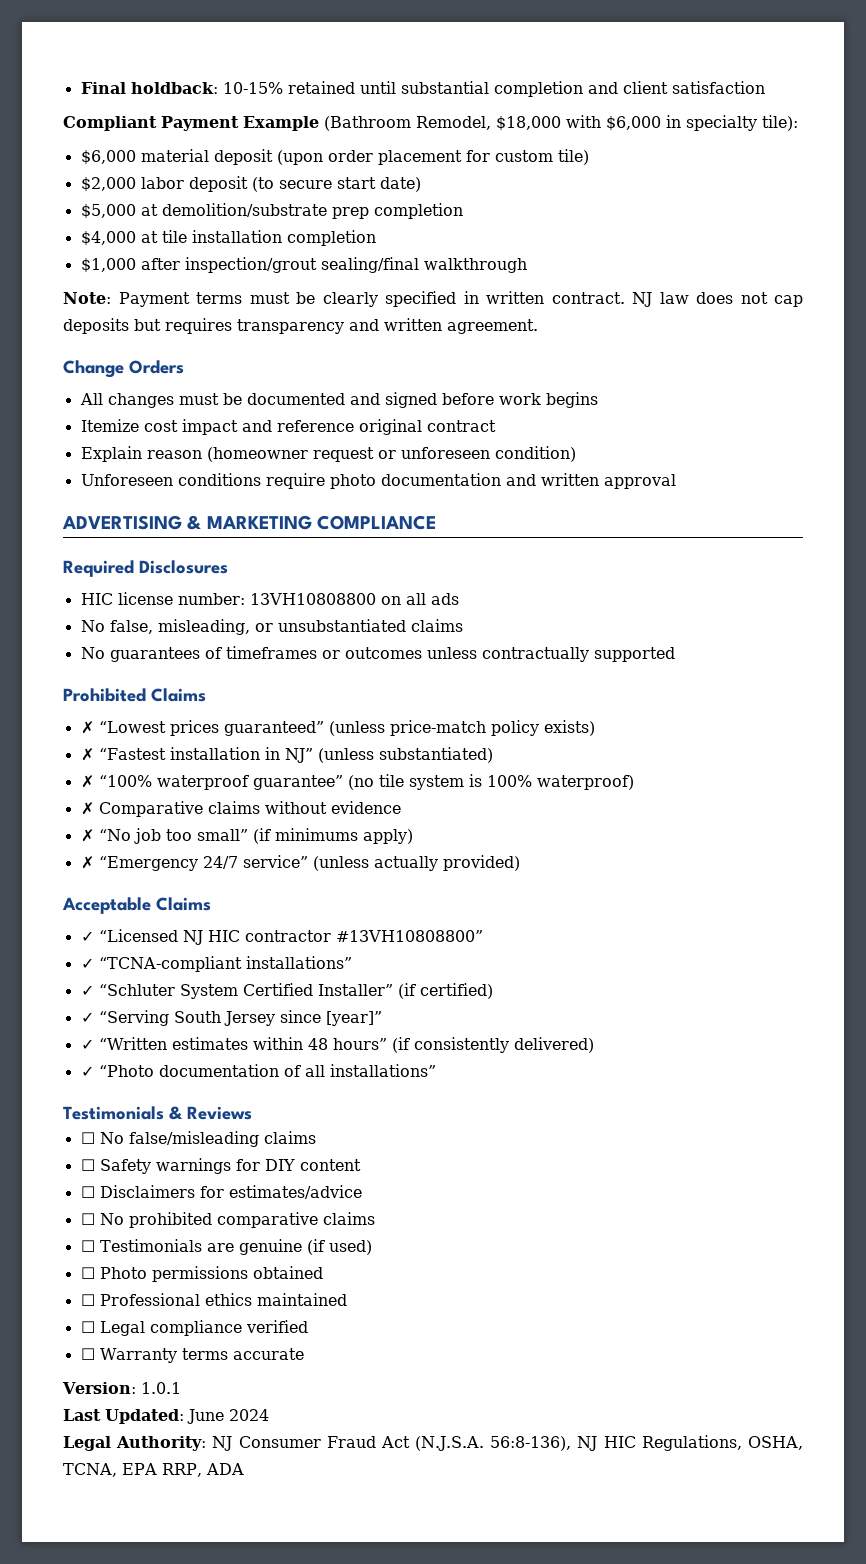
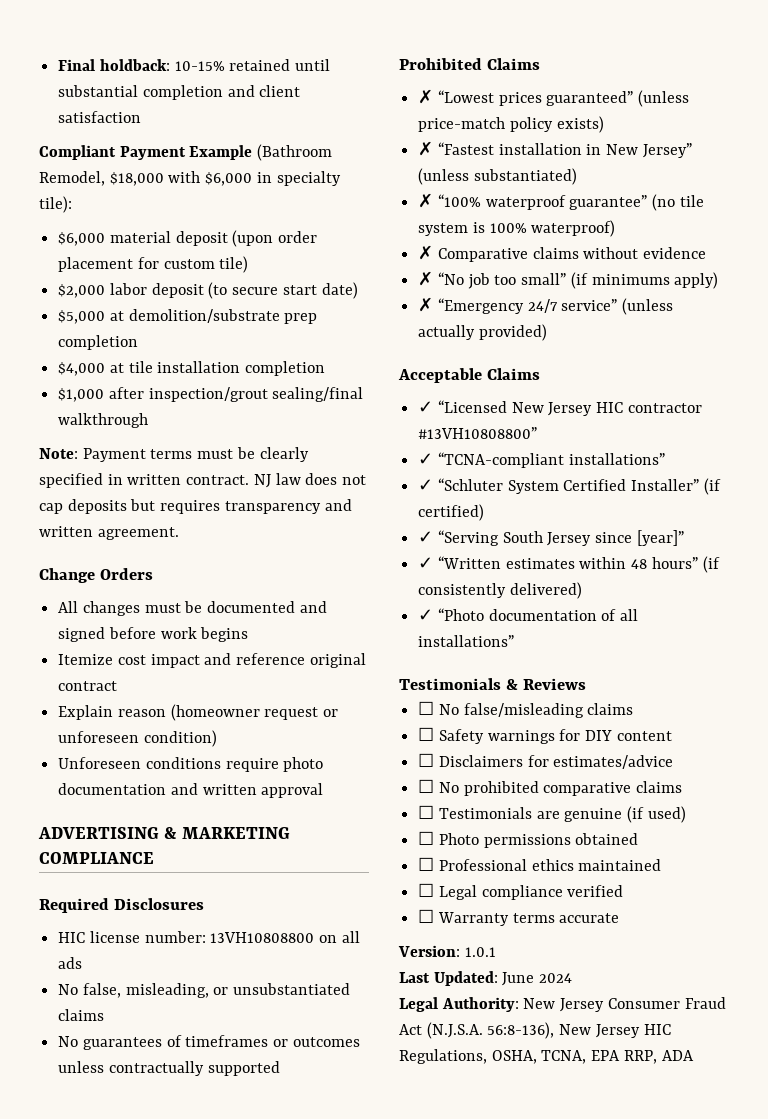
[284,748,313,763] NJ” -> [606,143,692,158] New Jersey”
[182,930,203,945] NJ -> [511,402,593,416] New Jersey
[212,1436,233,1451] NJ -> [523,998,605,1012] New Jersey
[577,1436,598,1451] NJ -> [559,1024,640,1038] New Jersey

